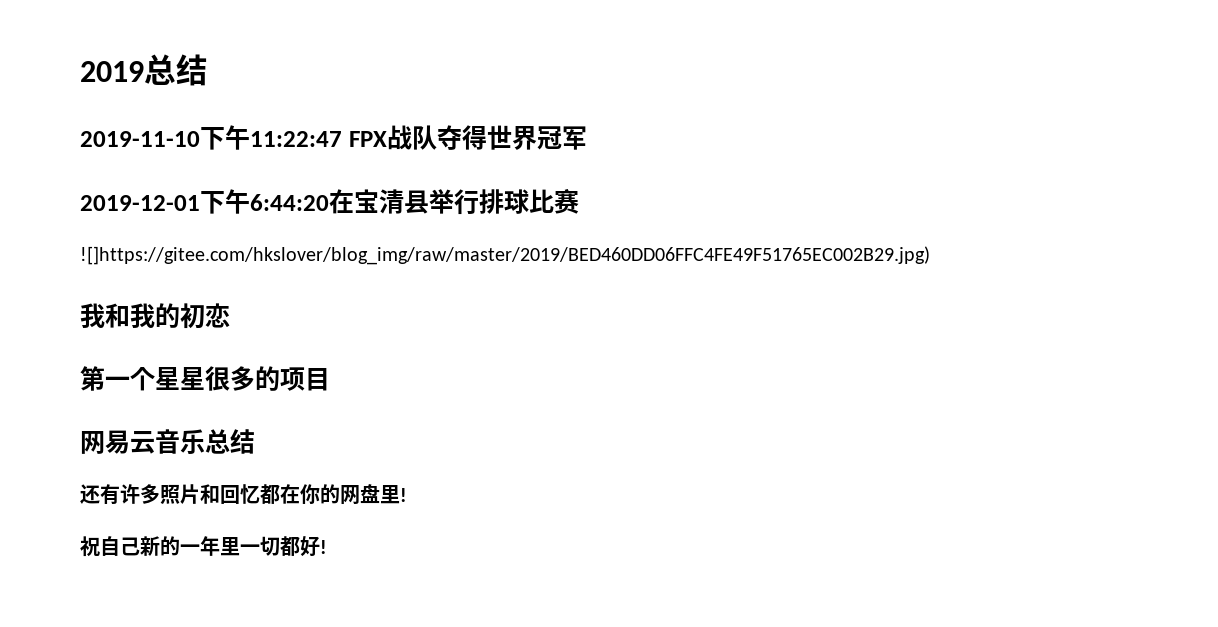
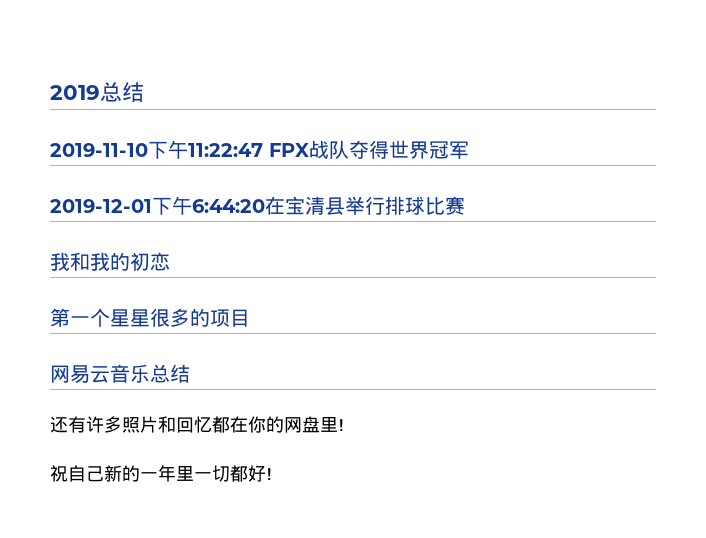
[80,246,930,265] // ![]https://gitee.com/hkslover/blog_img/raw/master/2019/BED460DD06FFC4FE49F51765EC002B29.jpg) -> (465, 205) none

